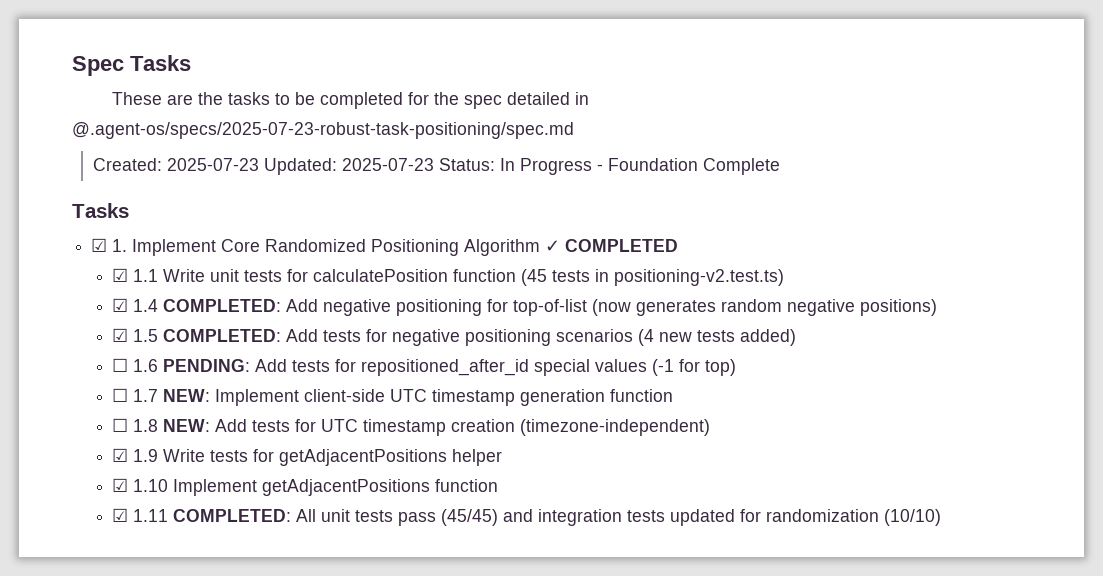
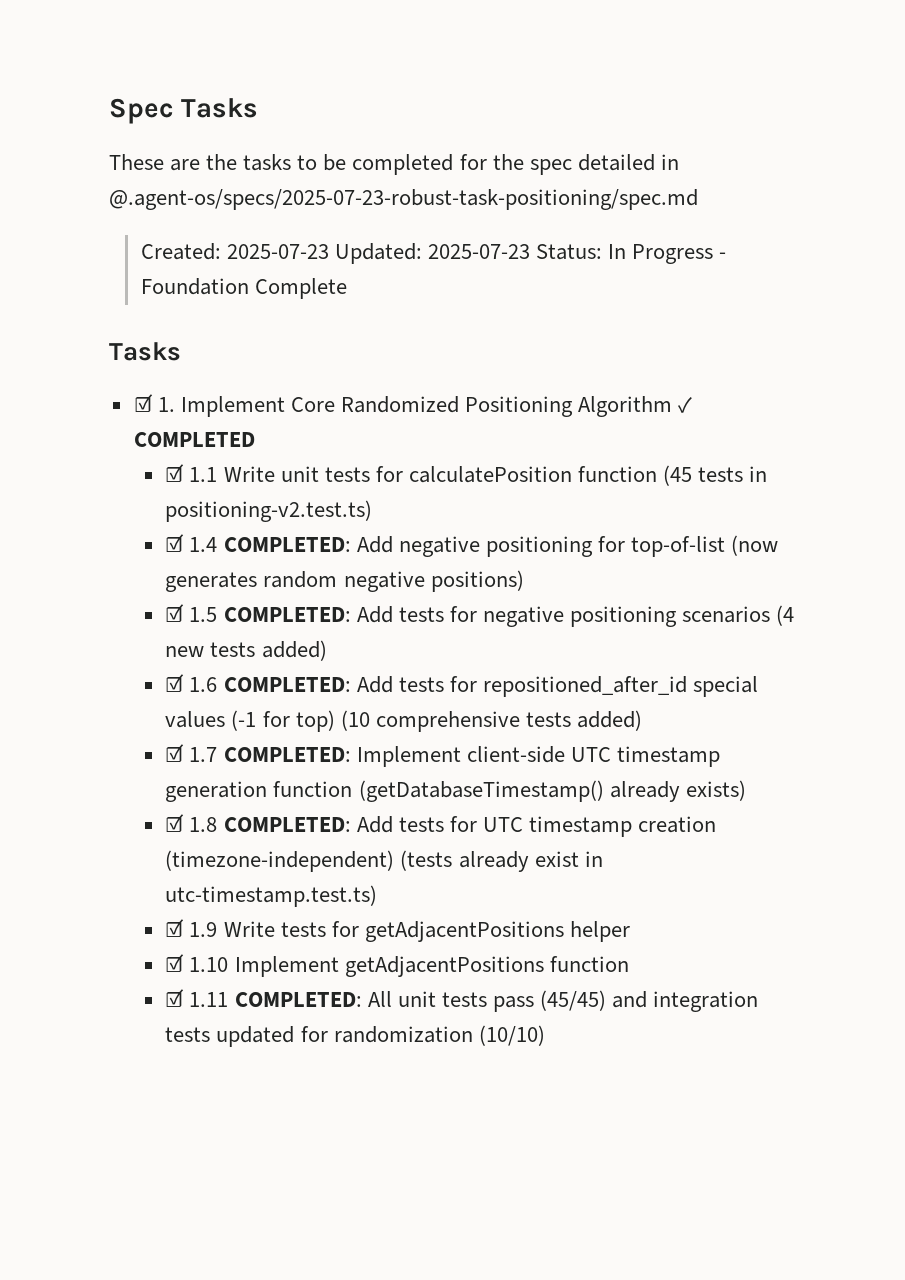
[112,358,251,372] ☐ 1.6 PENDING: -> [165,674,351,692] ☑ 1.6 COMPLETED:
[112,388,211,402] // ☐ 1.7 NEW: -> [340,710,642,732] [165,744,351,762] (10 comprehensive tests added) // ☑ 1.7 COMPLETED:
[112,418,211,432] // ☐ 1.8 NEW: -> [358,780,746,802] [165,814,351,832] (getDatabaseTimestamp() already exists) // ☑ 1.8 COMPLETED:
(711, 427) none -> [400,850,603,872] [165,885,378,907] (tests already exist in utc-timestamp.test.ts)

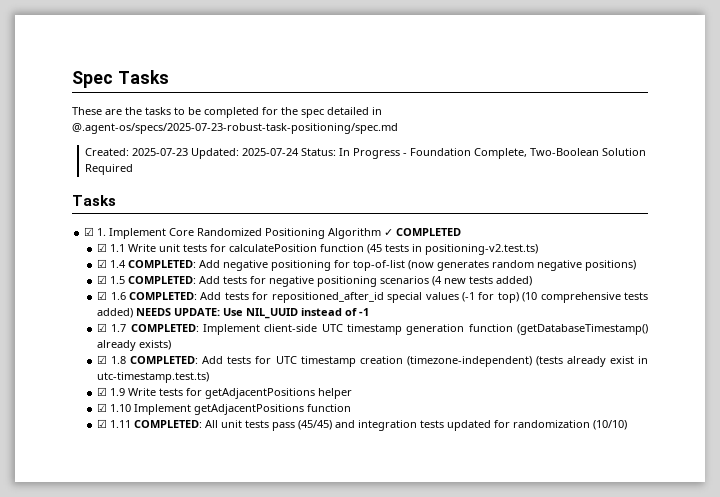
[427,244,530,259] 2025-07-23 -> [242,148,300,156] 2025-07-24
[254,278,347,299] Complete -> [474,148,647,159] [85,164,134,175] Complete, Two-Boolean Solution Required
(642, 720) none -> [136,308,370,319] NEEDS UPDATE: Use NIL_UUID instead of -1

